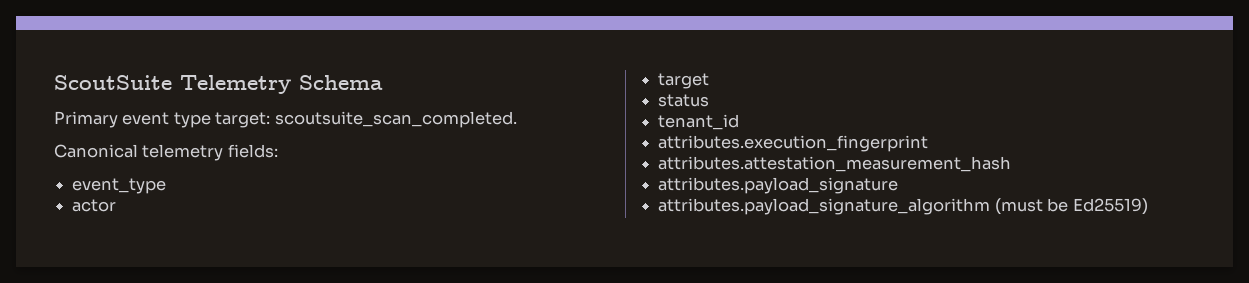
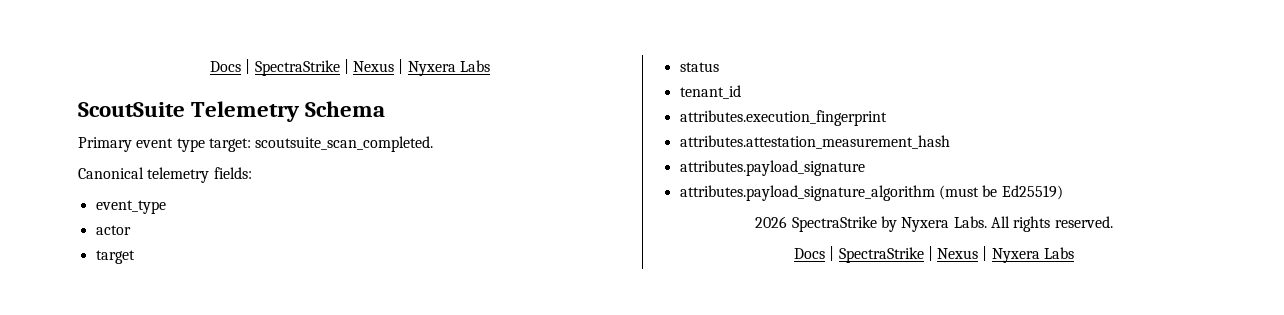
(54, 82) none -> [209,59,491,76] Docs | SpectraStrike | Nexus | Nyxera Labs //
(1148, 206) none -> [755,216,1113,232] [793,246,1075,263] // 2026 SpectraStrike by Nyxera Labs. All rights reserved. // Docs | SpectraStrike | Nexus | Nyxera Labs

